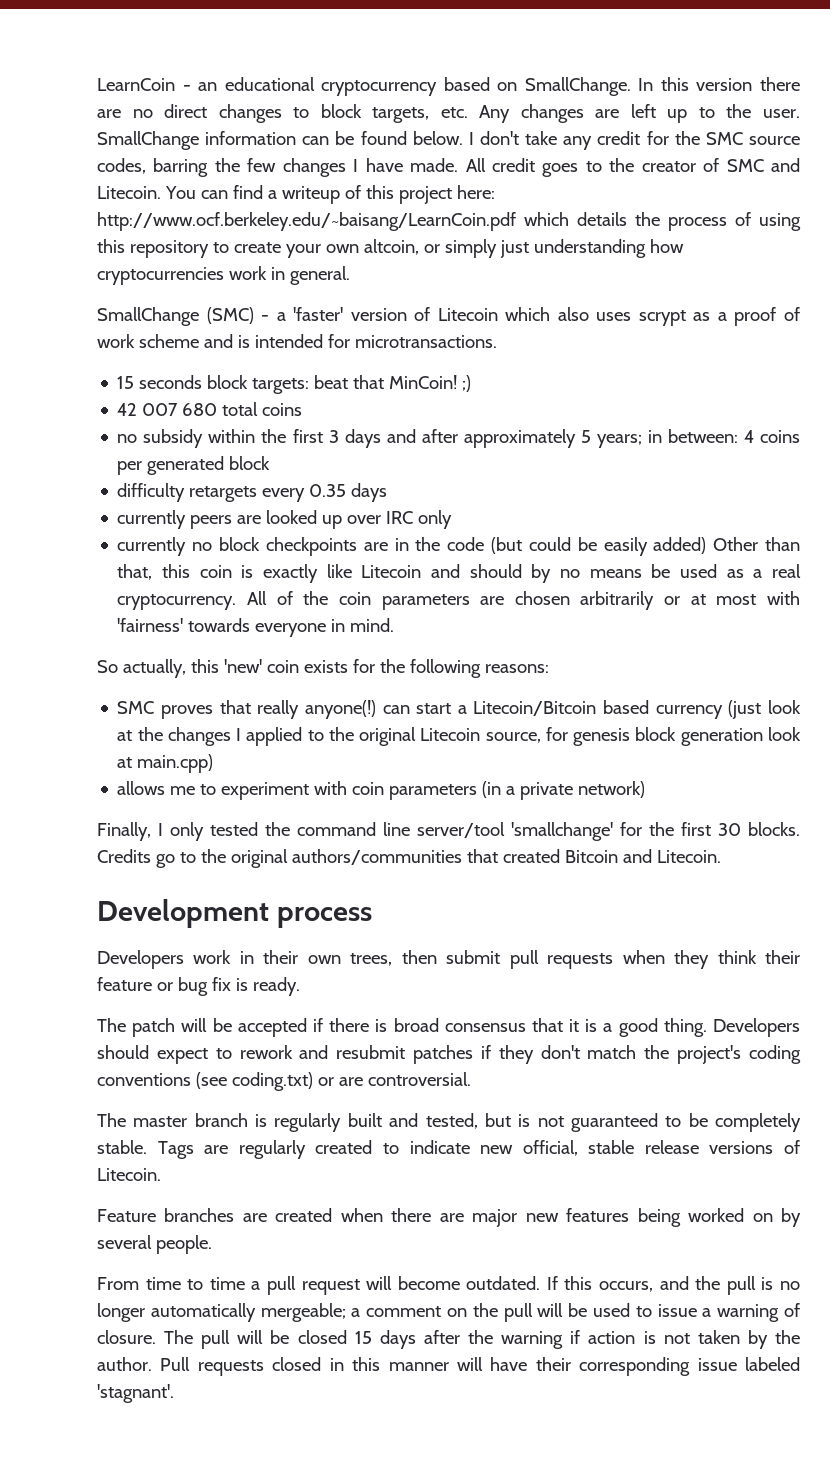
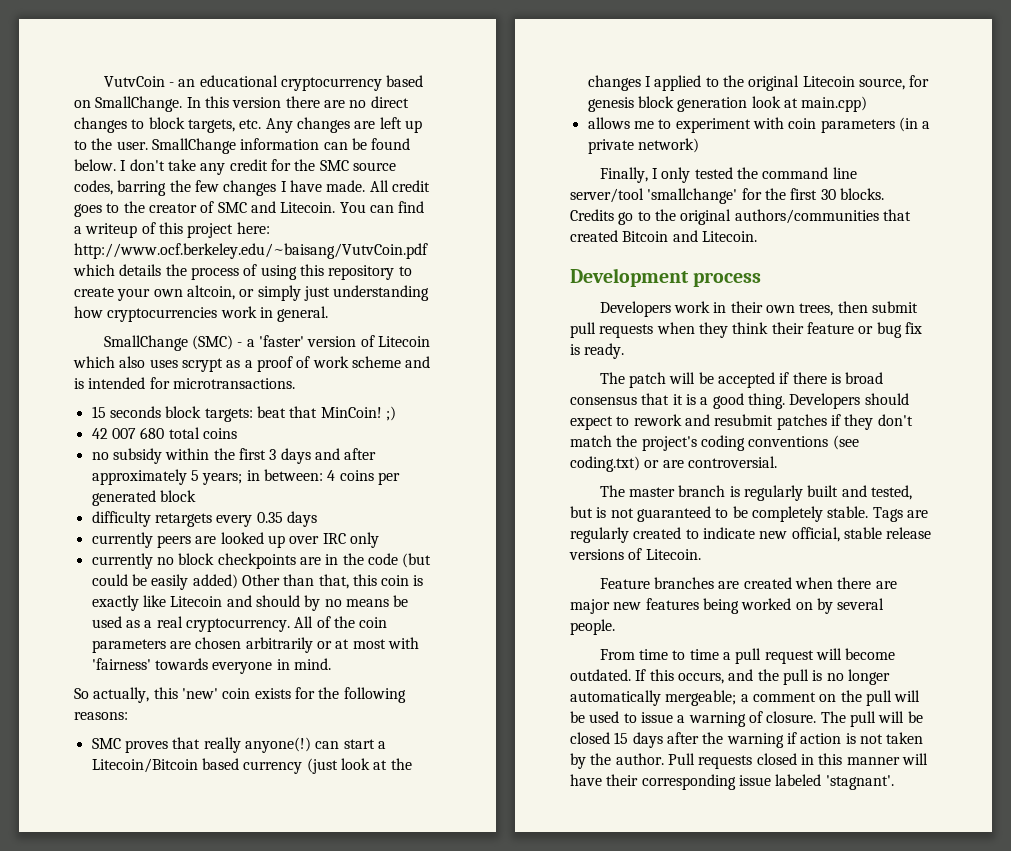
[97,78,175,91] LearnCoin -> [103,76,165,87] VutvCoin
[97,212,516,231] http://www.ocf.berkeley.edu/~baisang/LearnCoin.pdf -> [74,243,428,259] http://www.ocf.berkeley.edu/~baisang/VutvCoin.pdf

